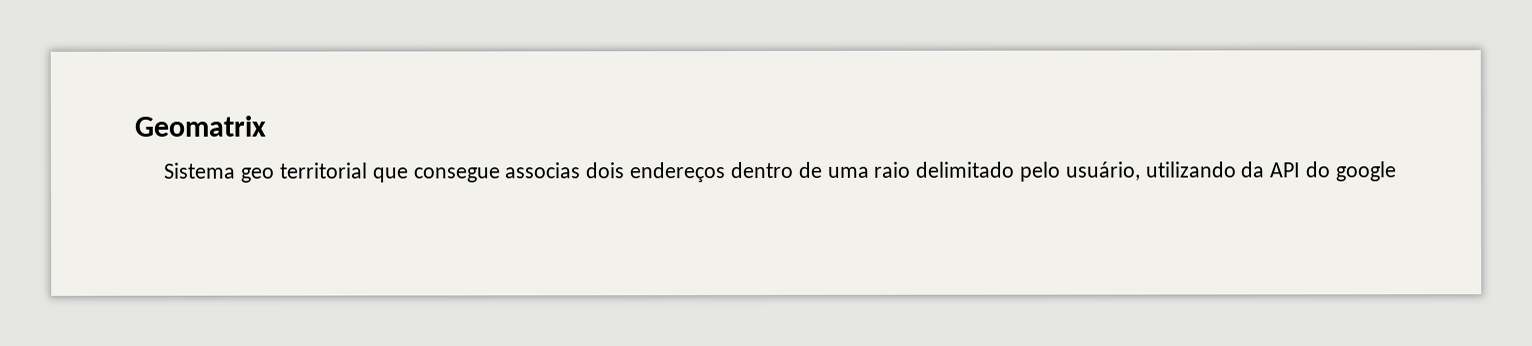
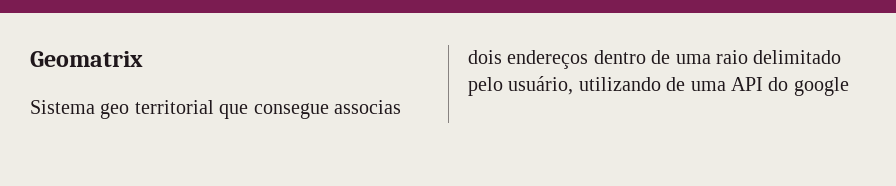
[1240,161,1266,178] da -> [666,77,726,91] de uma

